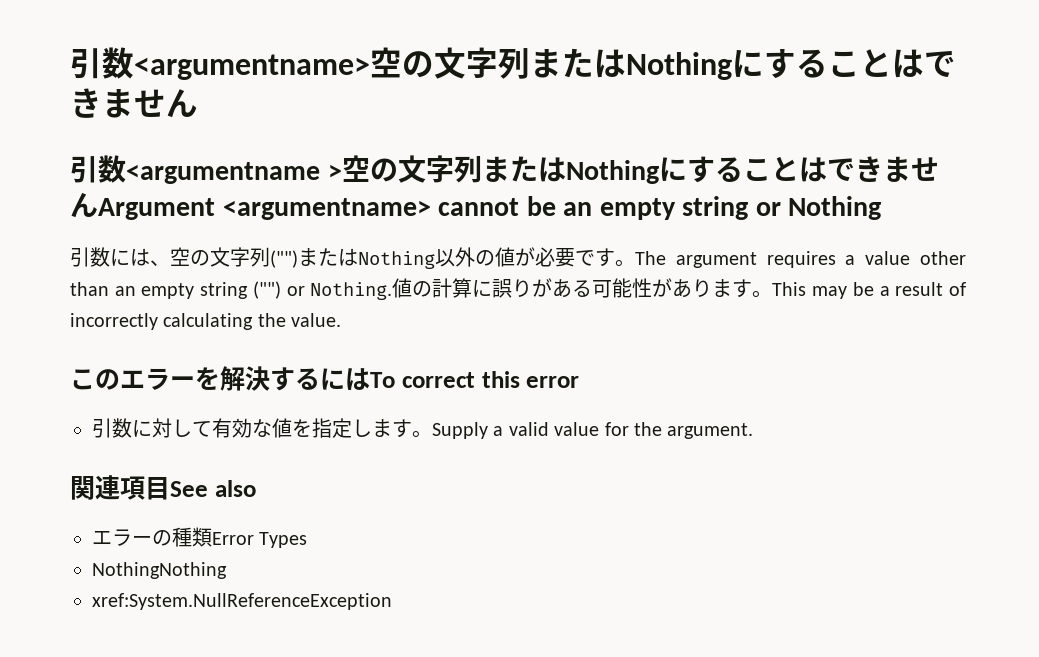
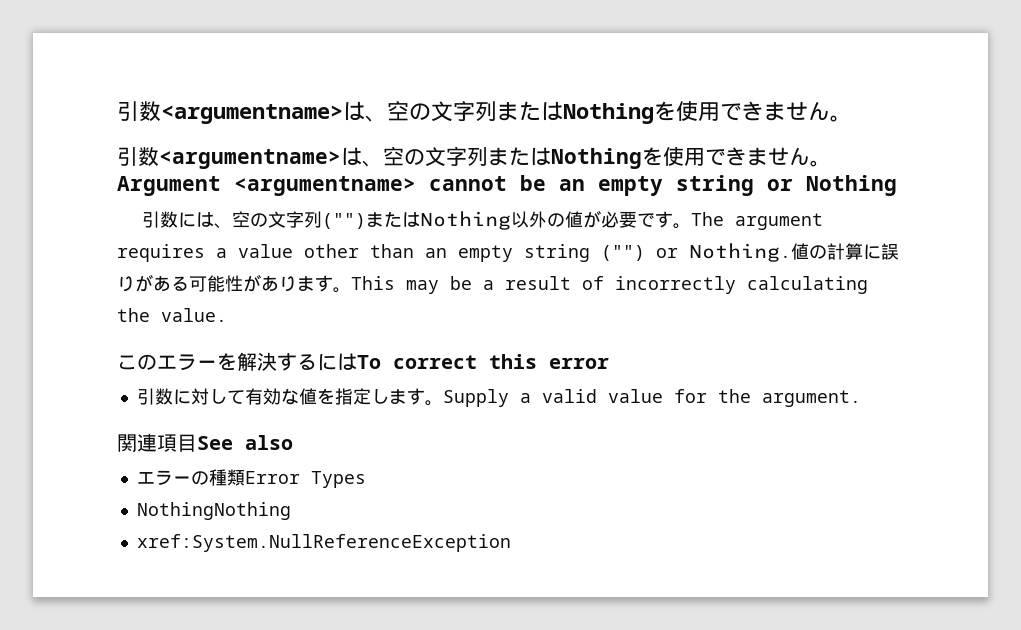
[70,47,956,80] [70,88,198,118] [70,155,939,184] [70,192,98,218] 引数<argumentname>空の文字列またはNothingにすることはできません // 引数<argumentname >空の文字列またはNothingにすることはできません -> [117,101,852,124] [117,146,831,169] 引数<argumentname>は、空の文字列またはNothingを使用できません。 // 引数<argumentname>は、空の文字列またはNothingを使用できません。

